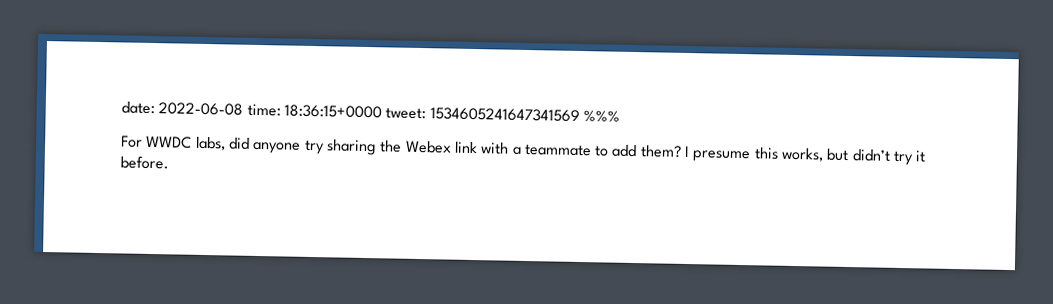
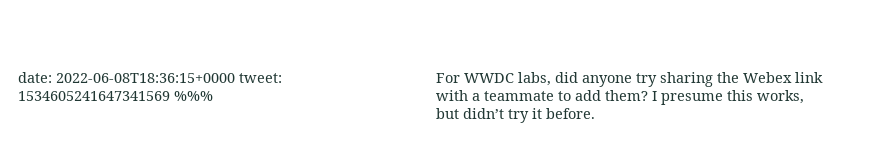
[158,102,382,119] 2022-06-08 time: 18:36:15+0000 -> [56,73,235,83] 2022-06-08T18:36:15+0000

